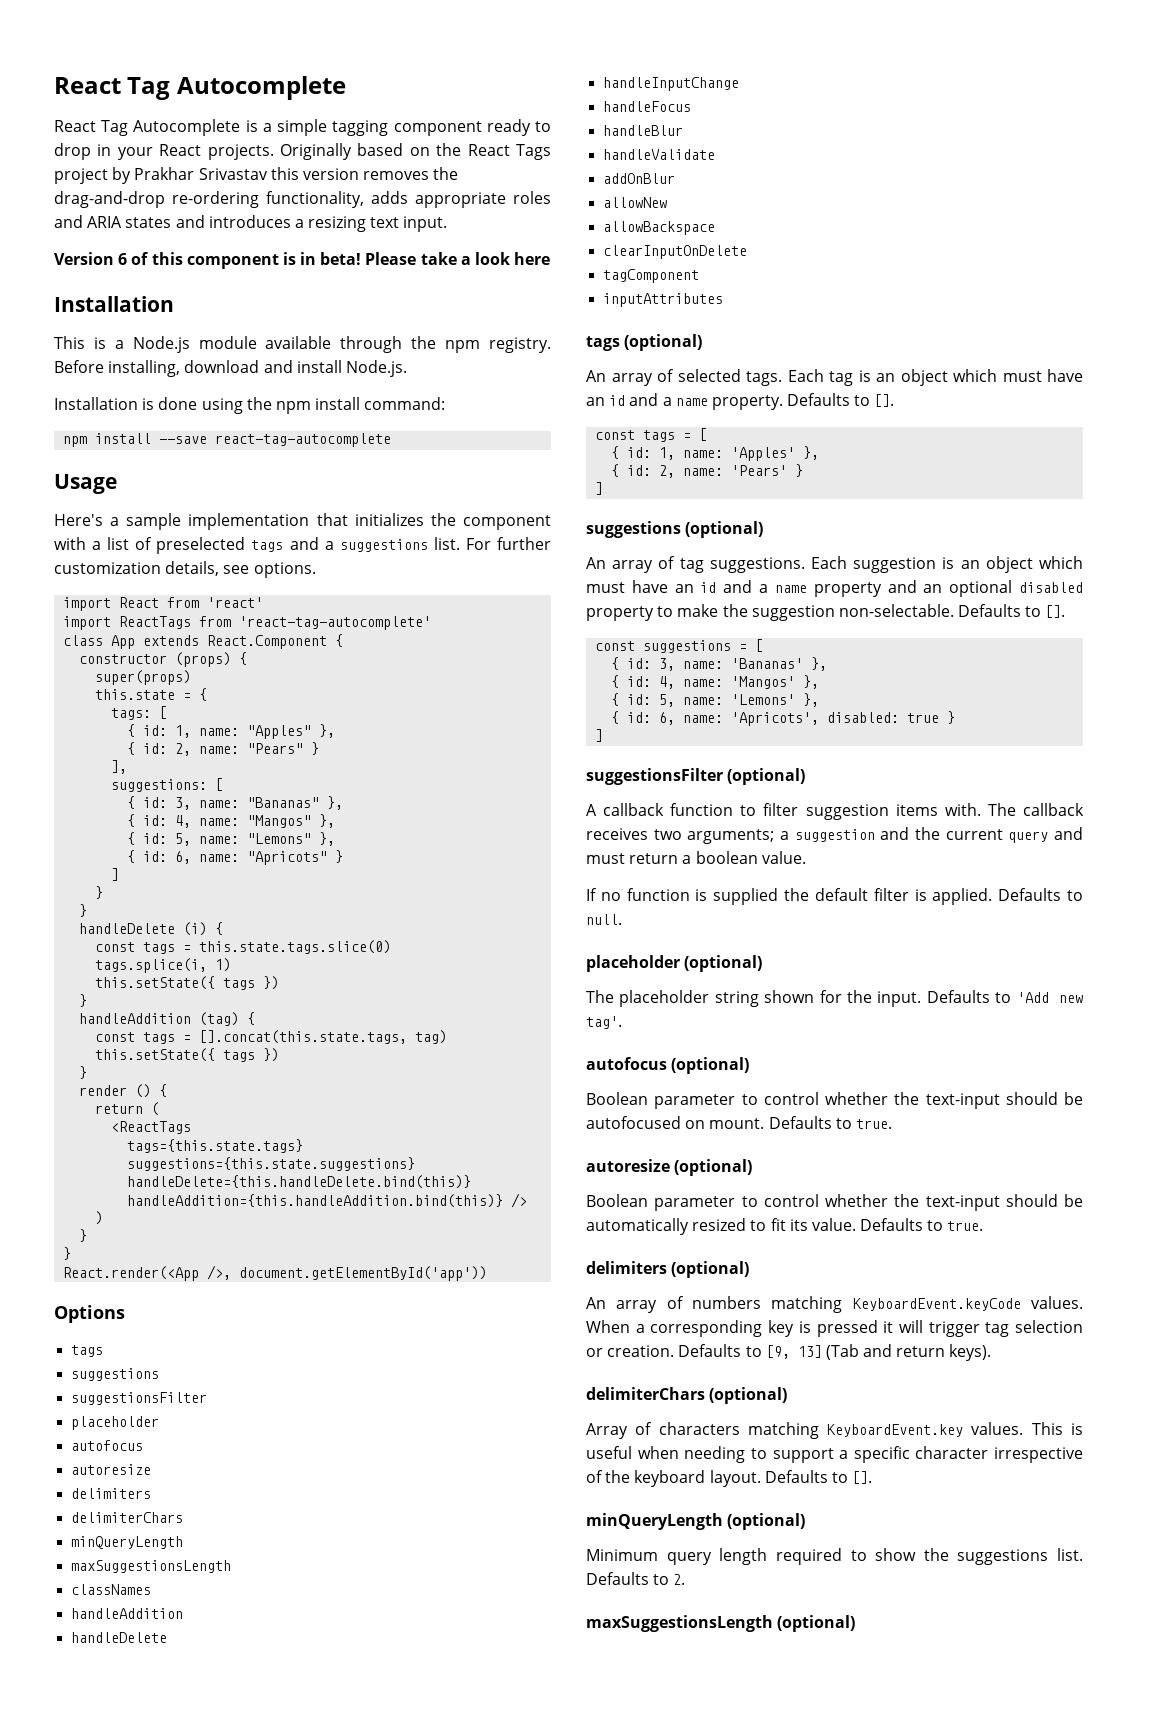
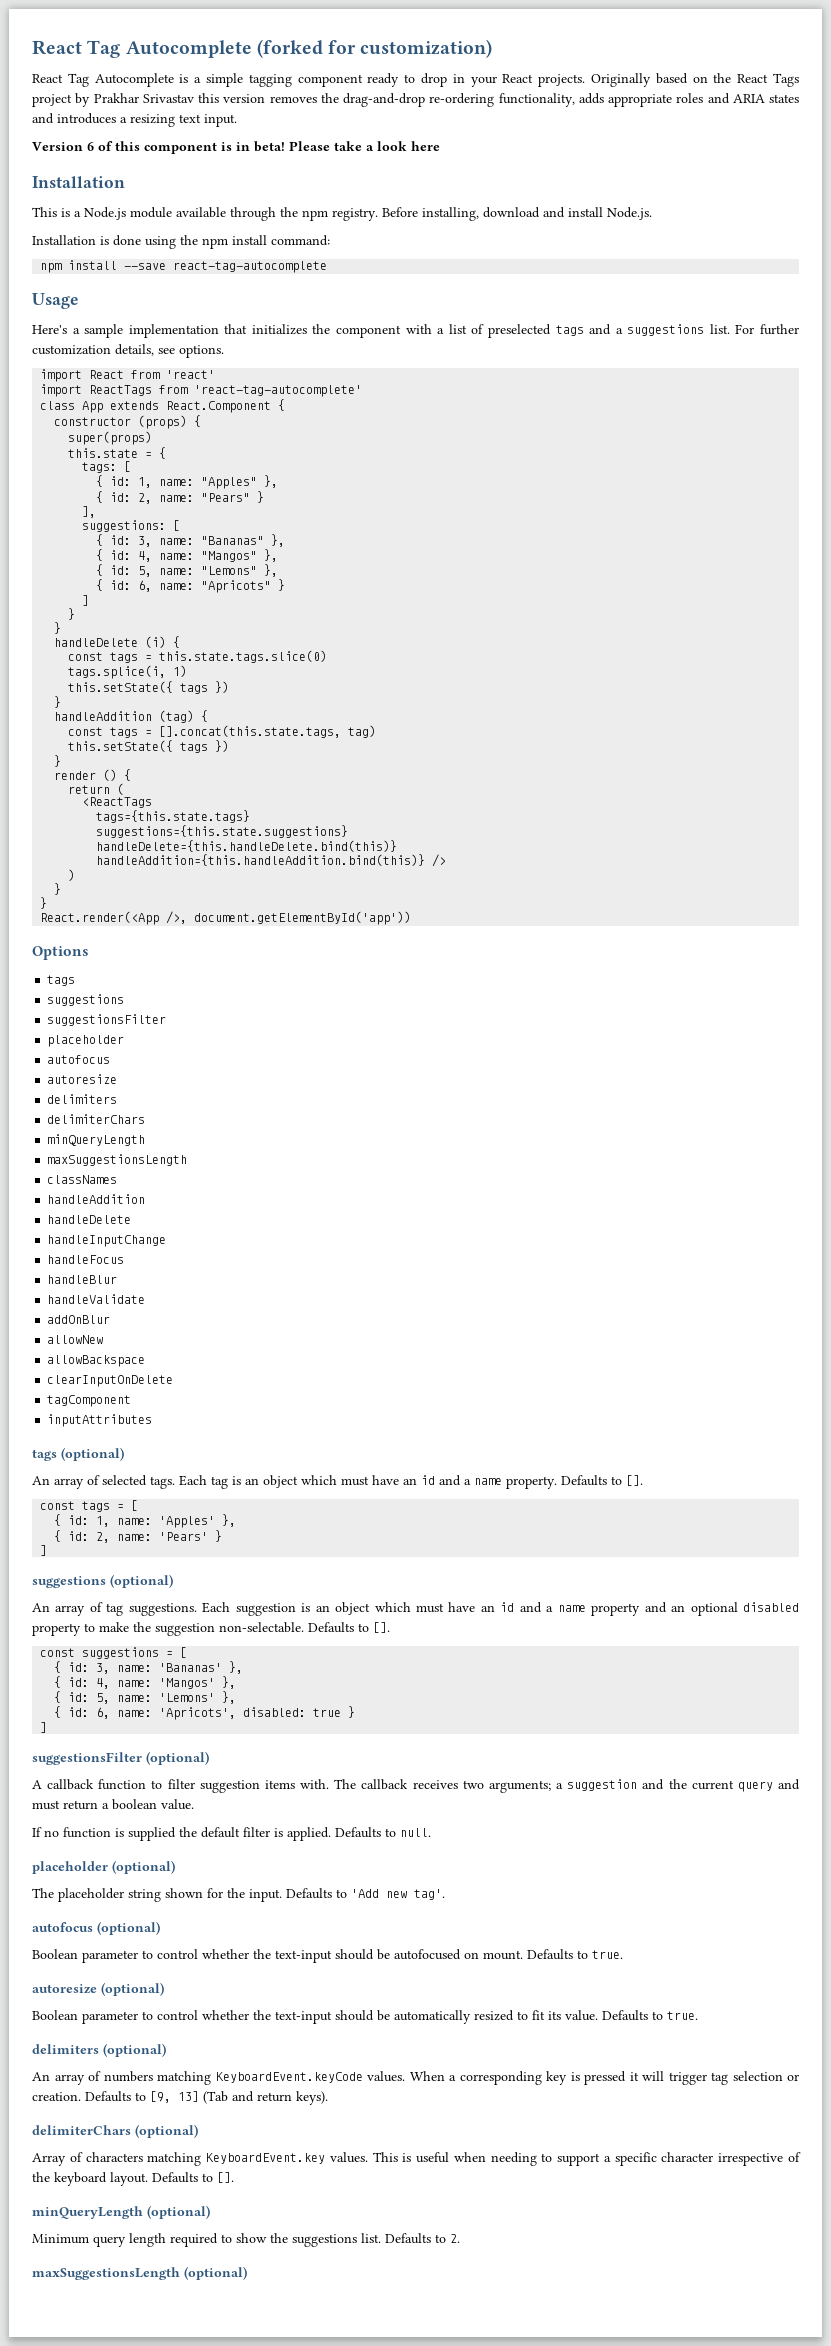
[54,76,346,100] React Tag Autocomplete -> [32,39,493,58] React Tag Autocomplete (forked for customization)

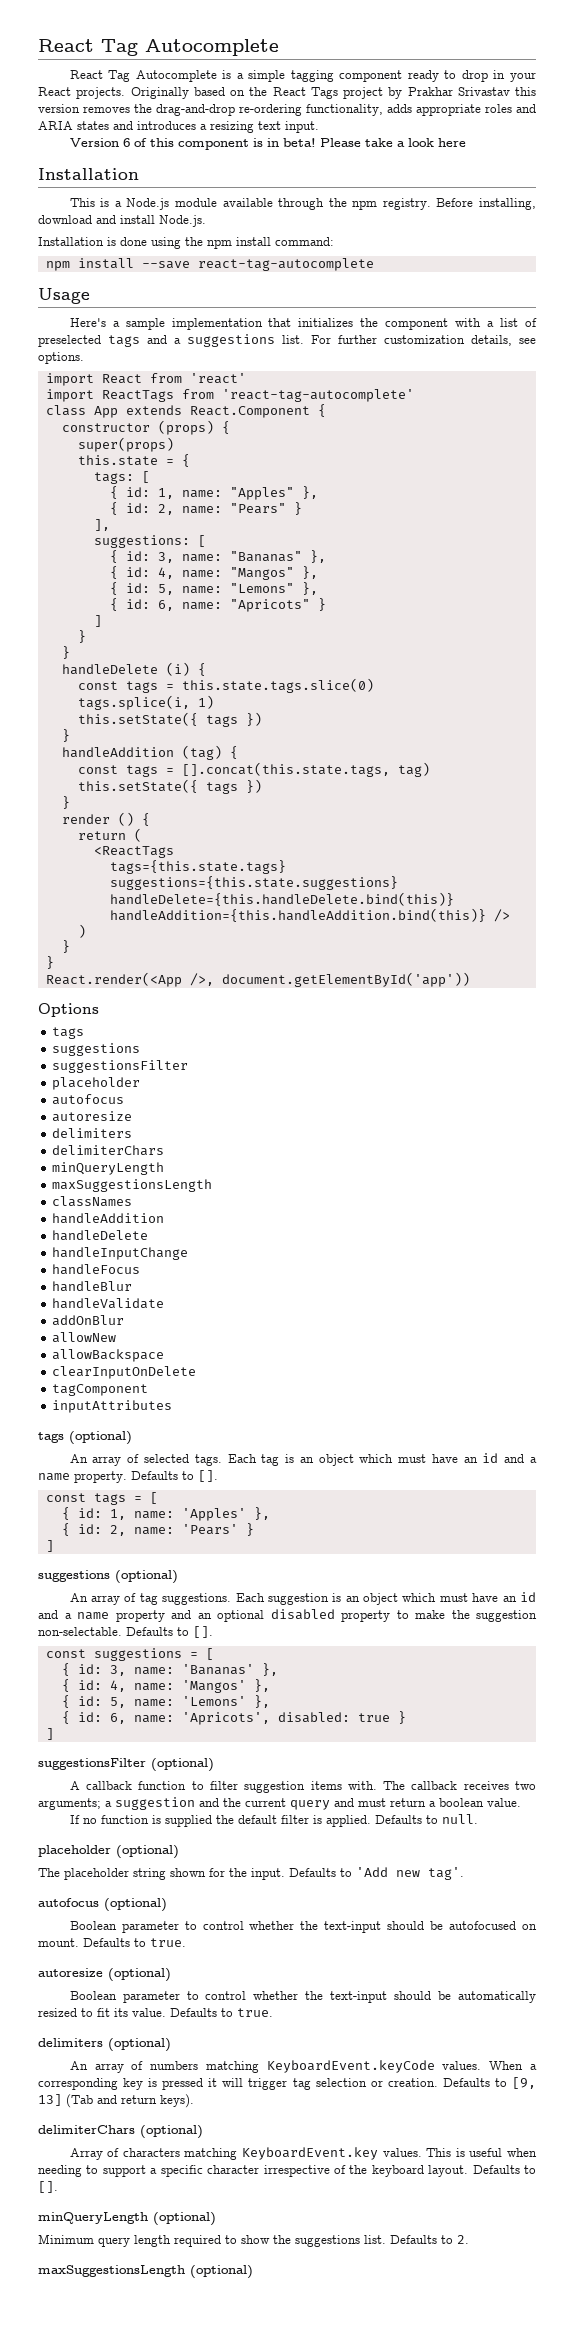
[32,39,493,58] React Tag Autocomplete (forked for customization) -> [38,39,279,56] React Tag Autocomplete

